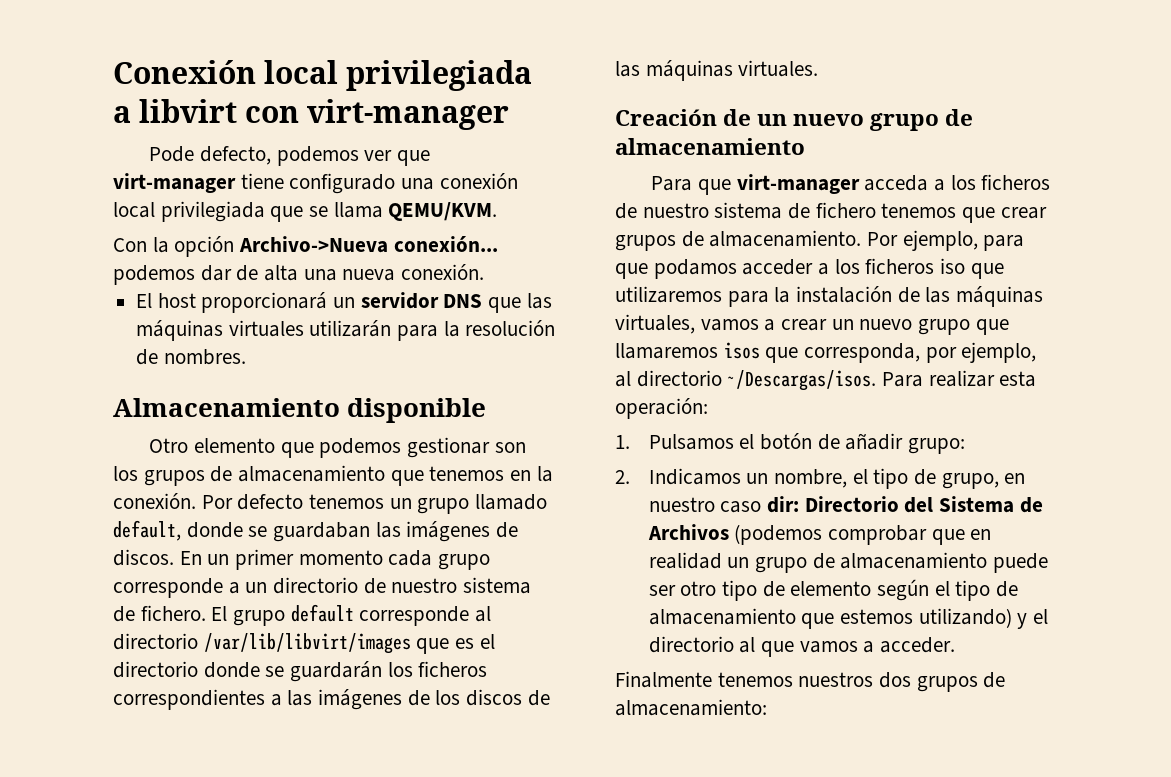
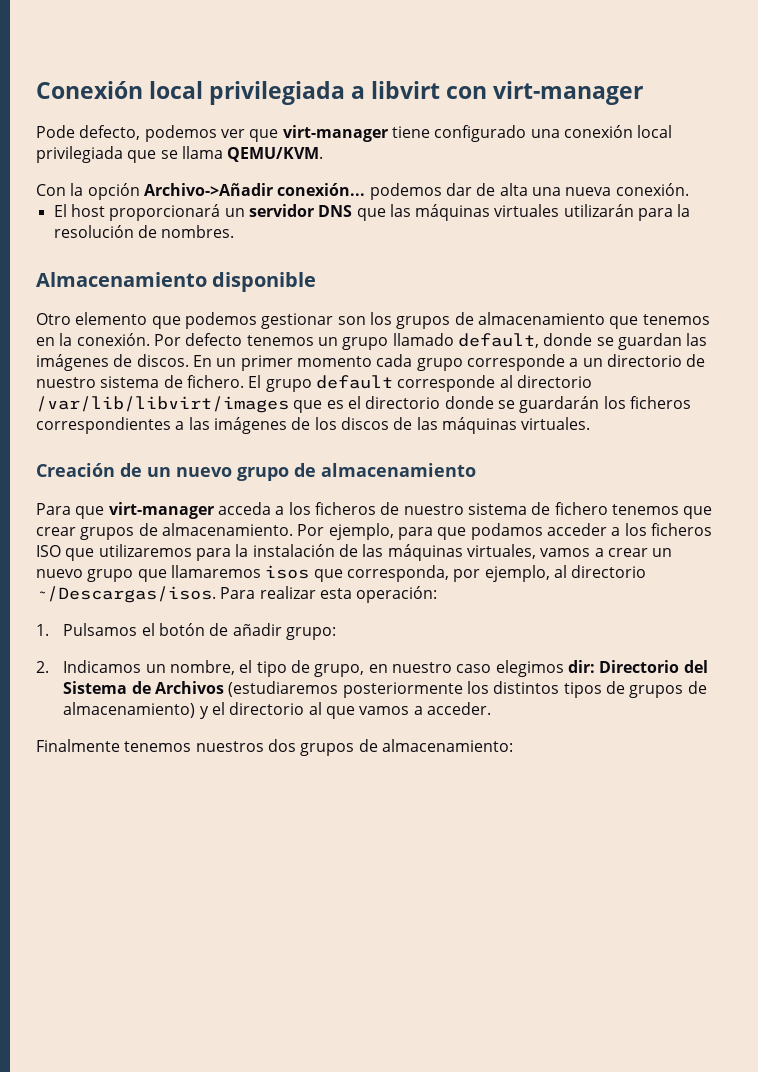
[239,236,389,253] Archivo->Nueva -> [143,183,273,196] Archivo->Añadir
[273,522,371,542] guardaban -> [617,333,682,350] guardan
[940,258,966,274] iso -> [36,545,61,557] ISO
(762, 507) none -> [495,660,564,677] elegimos
[734,524,992,545] [648,552,1049,573] [648,579,1019,601] [648,608,1012,629] (podemos comprobar que en realidad un grupo de almacenamiento puede ser otro tipo de elemento según el tipo de almacenamiento que estemos utilizando) -> [228,681,707,698] [63,702,196,718] (estudiaremos posteriormente los distintos tipos de grupos de almacenamiento)

